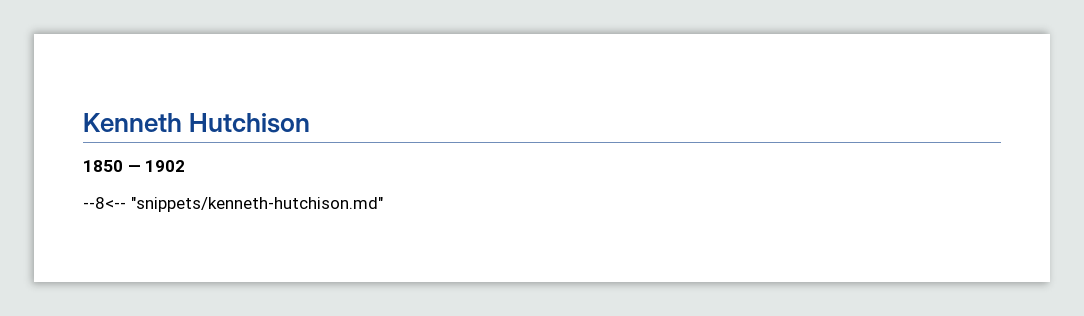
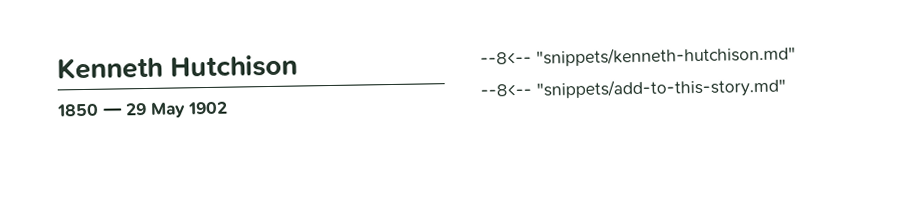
(141, 168) none -> [125,102,186,118] 29 May
(383, 204) none -> [480,77,786,100] // --8<-- "snippets/add-to-this-story.md"

